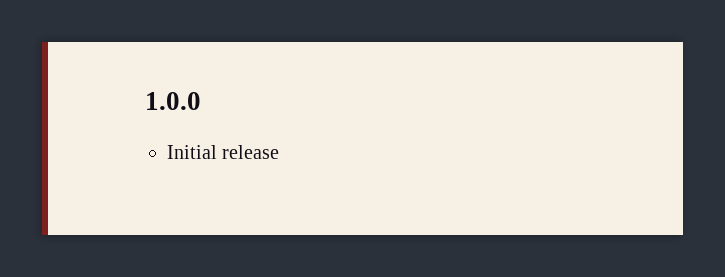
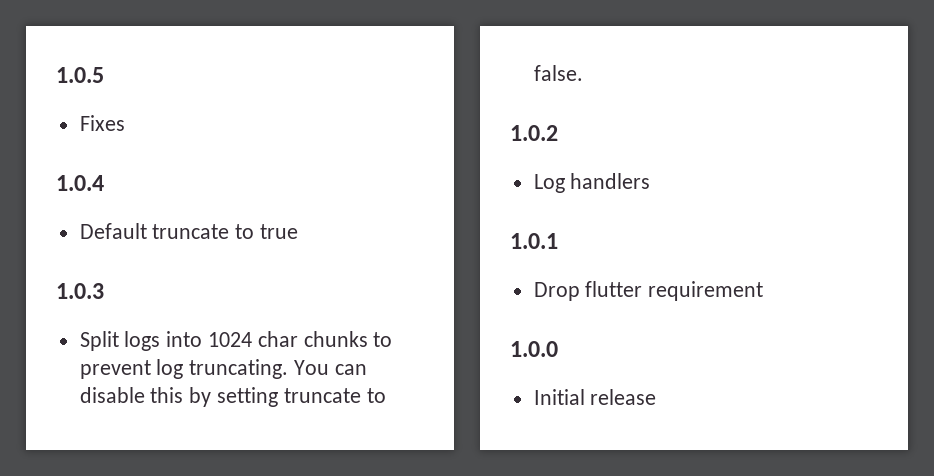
(145, 101) none -> [56,67,104,83] [79,115,125,131] [56,175,104,191] [79,223,299,239] [56,283,104,299] [79,331,393,351] [79,359,367,379] [79,387,386,407] [533,65,583,81] [510,125,558,141] [533,173,651,193] [510,233,558,249] [533,281,764,301] 1.0.5 // Fixes // 1.0.4 // Default truncate to true // 1.0.3 // Split logs into 1024 char chunks to prevent log truncating. You can disable this by setting truncate to false. // 1.0.2 // Log handlers // 1.0.1 // Drop flutter requirement //

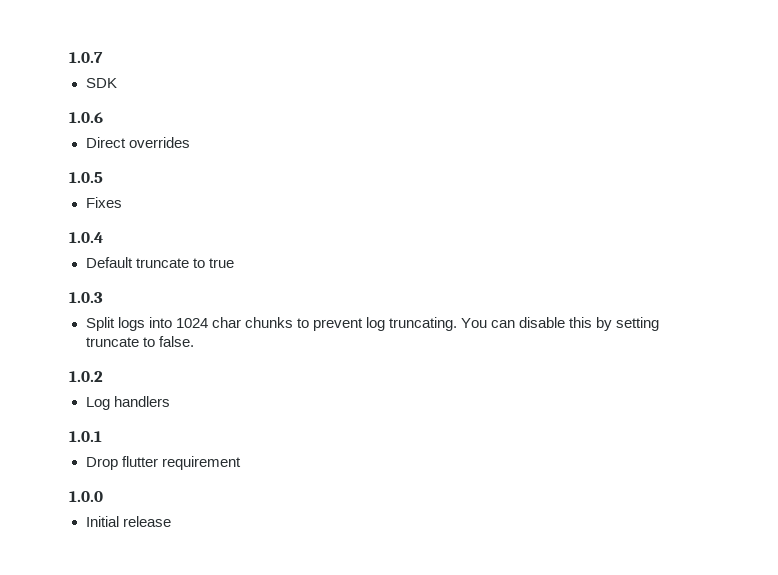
(56, 75) none -> [69,52,103,63] [85,78,117,88] [69,112,103,123] [85,137,190,148] 1.0.7 // SDK // 1.0.6 // Direct overrides //

